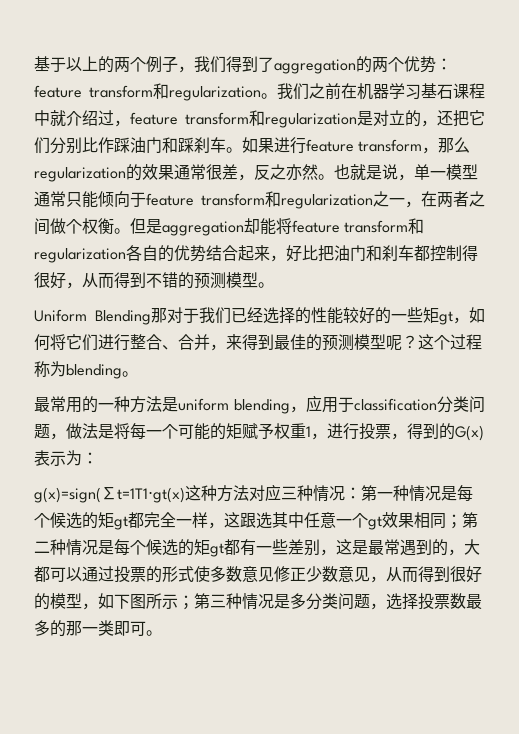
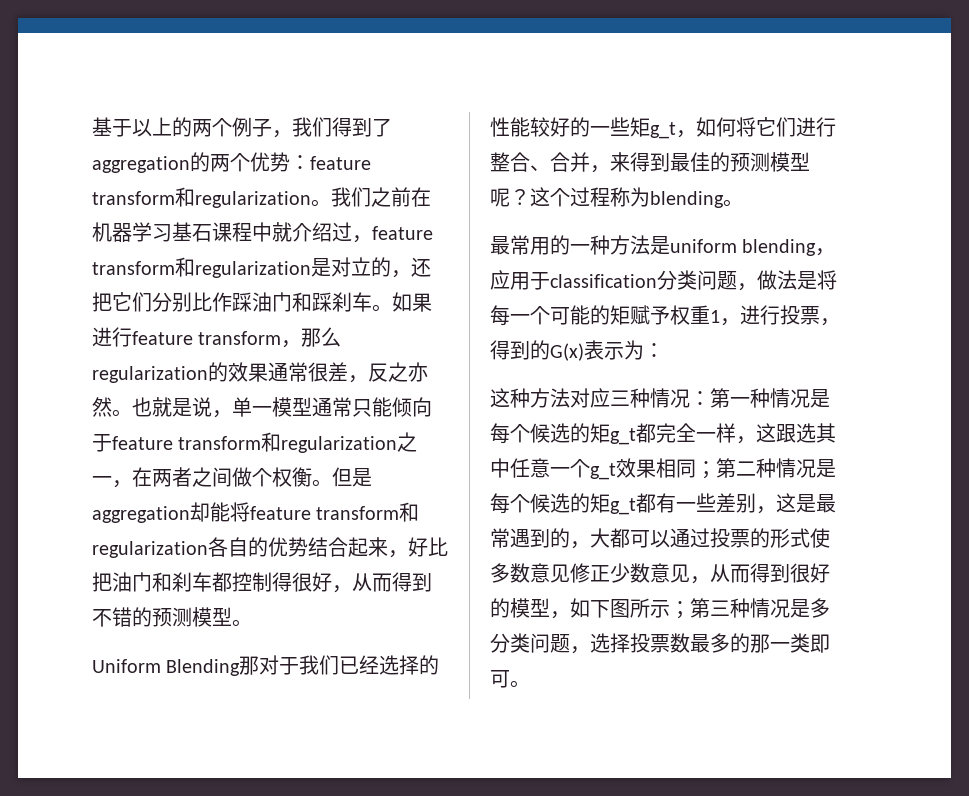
[439,311,453,325] gt -> [650,122,676,139] g_t
[34,487,185,503] g(x)=sign(∑t=1T1⋅gt(x) -> (664, 350) none
[114,516,128,530] gt -> [610,428,636,445] g_t
[368,516,382,530] gt -> [590,463,616,480] g_t
[210,543,224,557] gt -> [610,498,636,515] g_t

